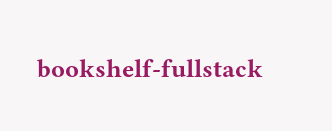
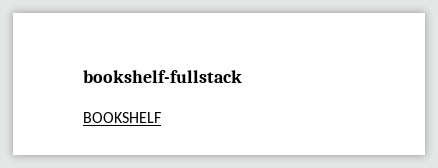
(263, 68) none -> [83,112,161,123] // BOOKSHELF

